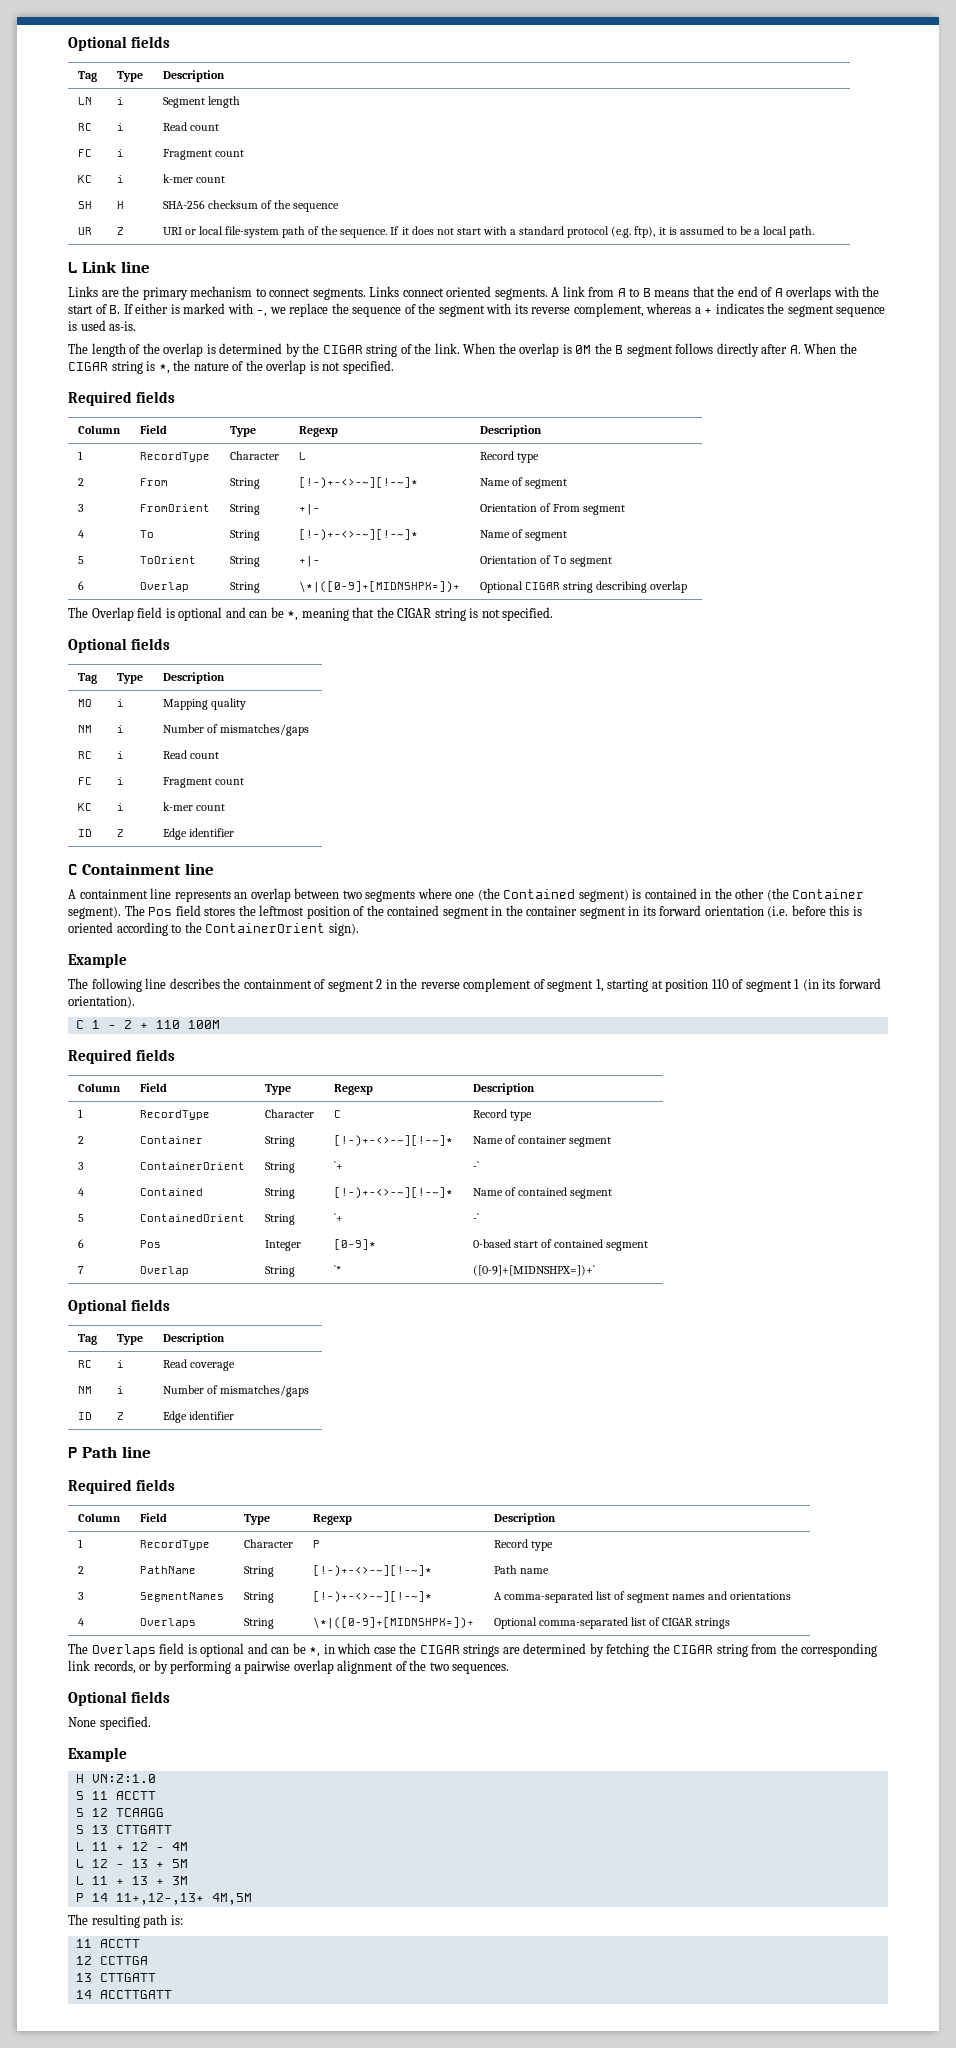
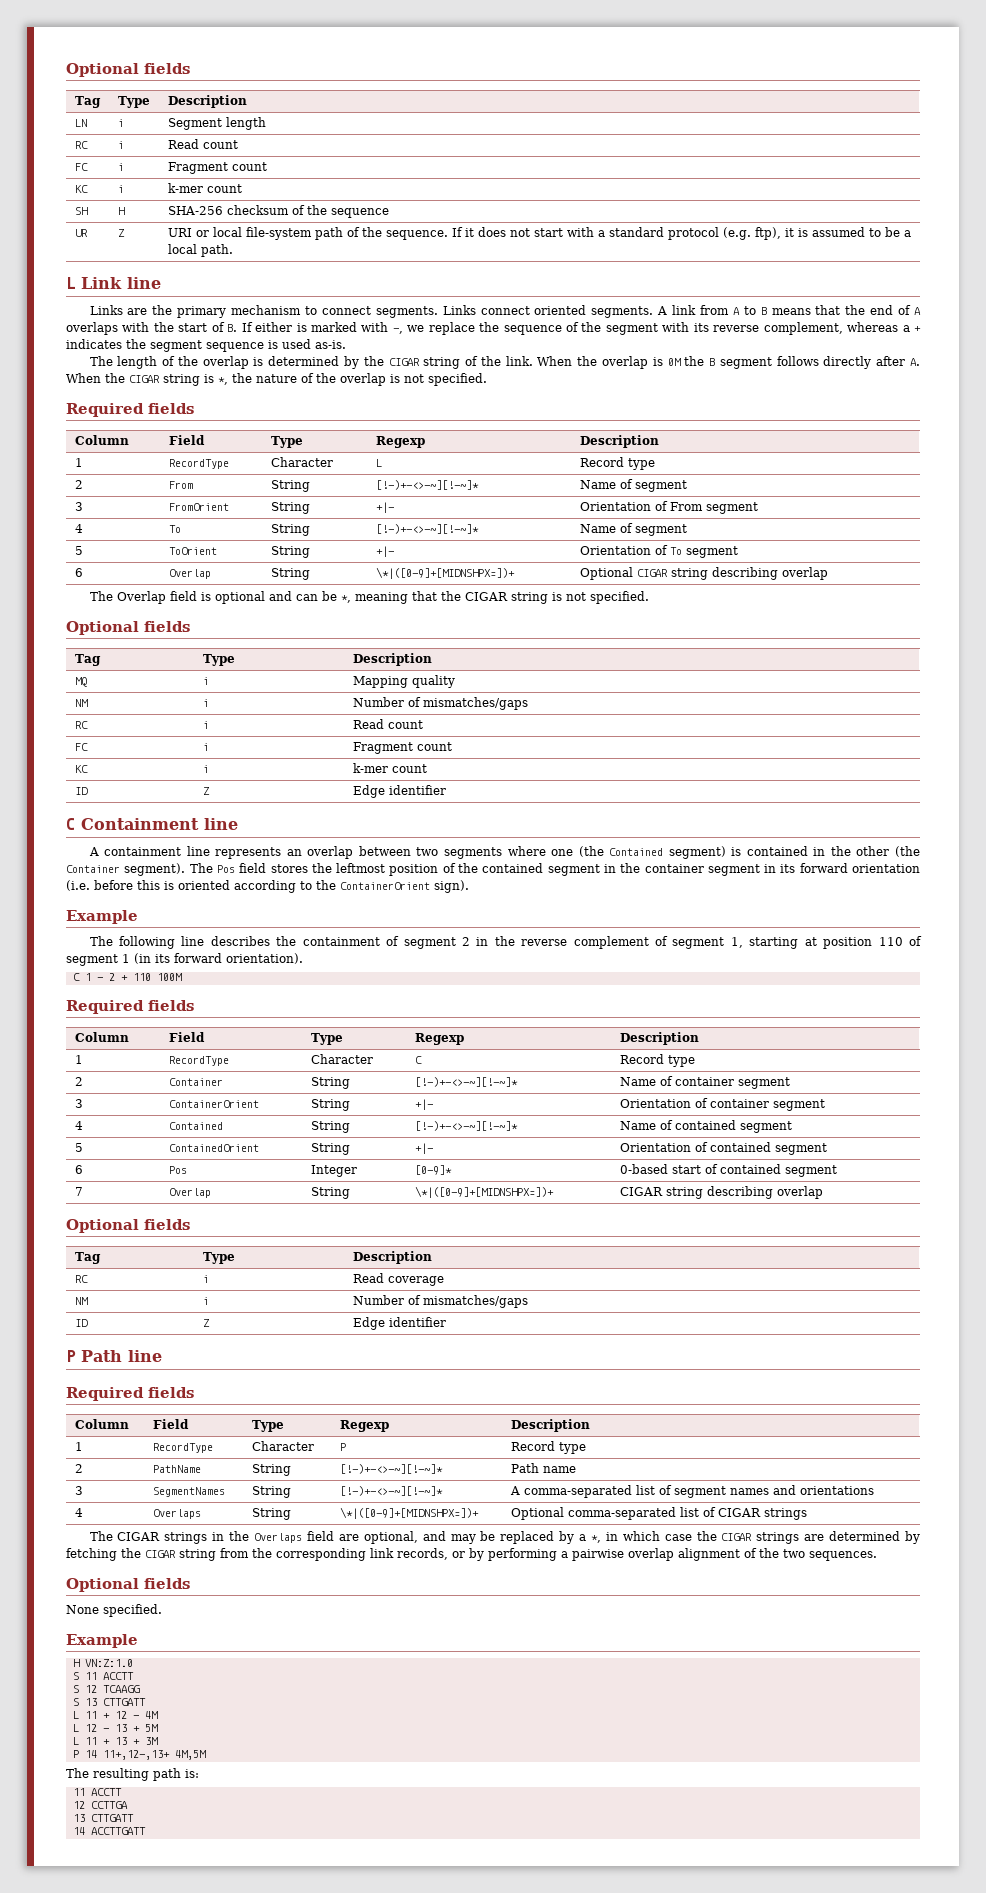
[333,1161,343,1170] [472,1161,479,1170] `+ | -` -> [414,1099,433,1110] [619,1098,825,1111] +|- | Orientation of container segment
[333,1213,343,1222] [472,1213,479,1222] `+ | -` -> [414,1143,433,1154] [619,1142,827,1155] +|- | Orientation of contained segment
[333,1265,341,1274] [472,1265,595,1276] `* | ([0-9]+[MIDNSHPX=])+` -> [414,1186,554,1198] [619,1186,823,1199] \*|([0-9]+[MIDNSHPX=])+ | CIGAR string describing overlap
[91,1643,306,1657] Overlaps field is optional and can be -> [117,1531,587,1544] CIGAR strings in the Overlaps field are optional, and may be replaced by a

